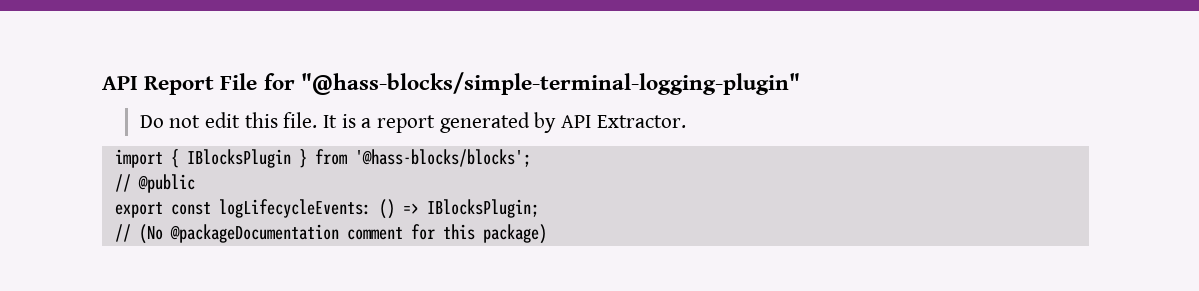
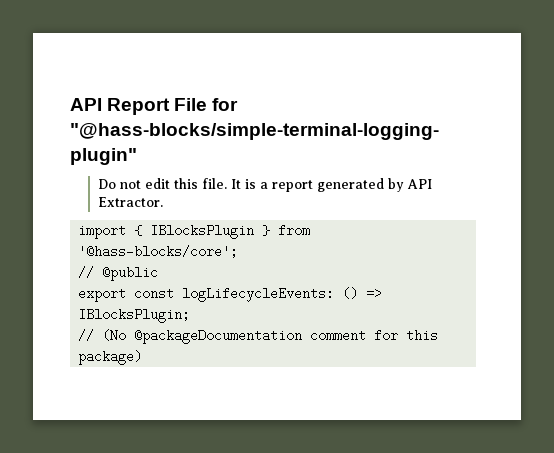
[354,149,531,167] '@hass-blocks/blocks'; -> [78,245,239,258] '@hass-blocks/core';

